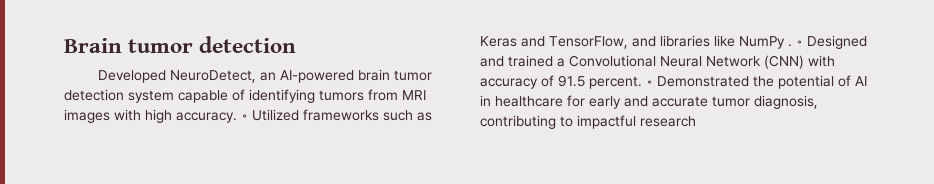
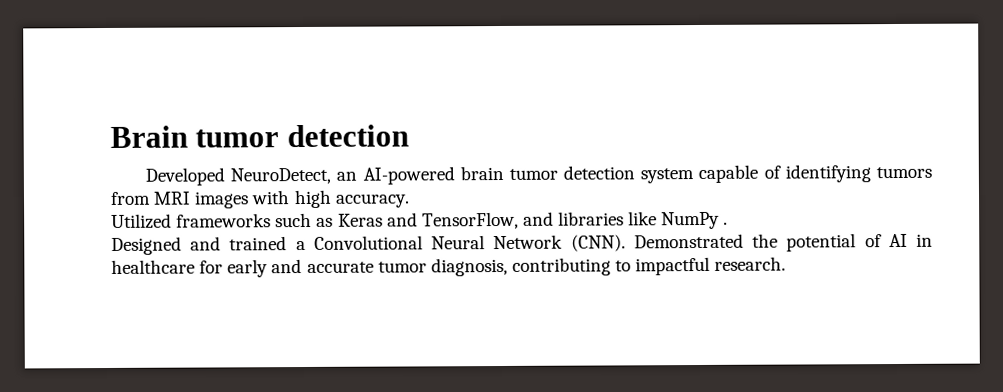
[241,114,248,120] ◦ -> (410, 200) //
[796,40,803,46] ◦ -> (729, 223) //
[764,55,835,69] [480,75,653,89] (CNN) with accuracy of 91.5 percent. ◦ -> [570,234,626,252] (CNN).
[640,116,696,127] research -> [714,256,787,271] research.

